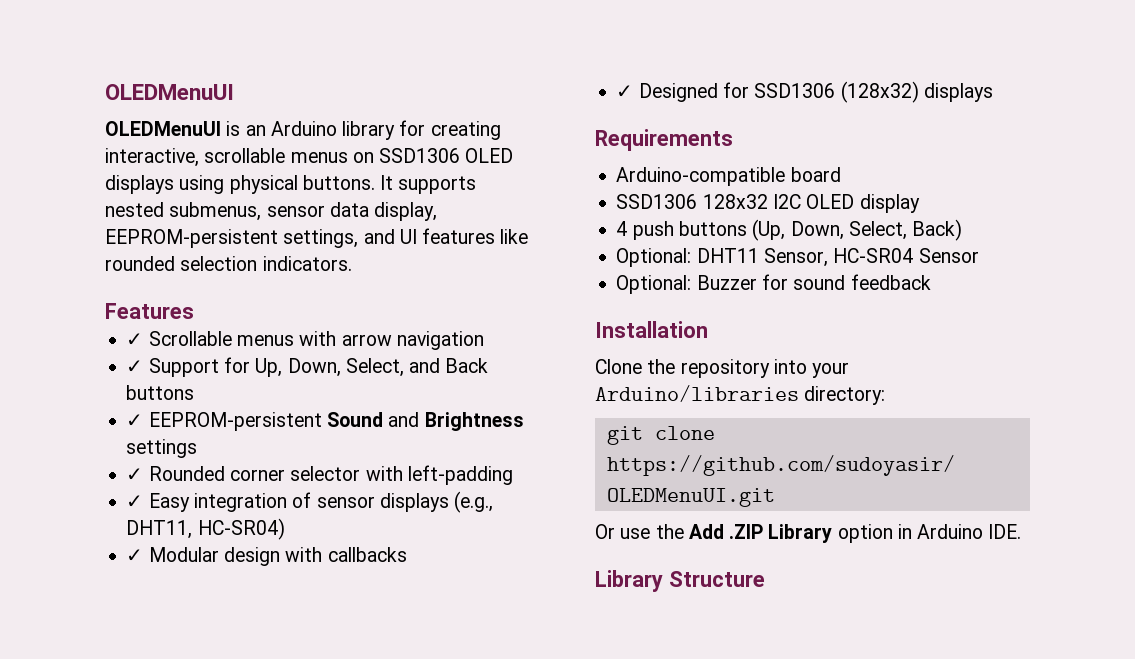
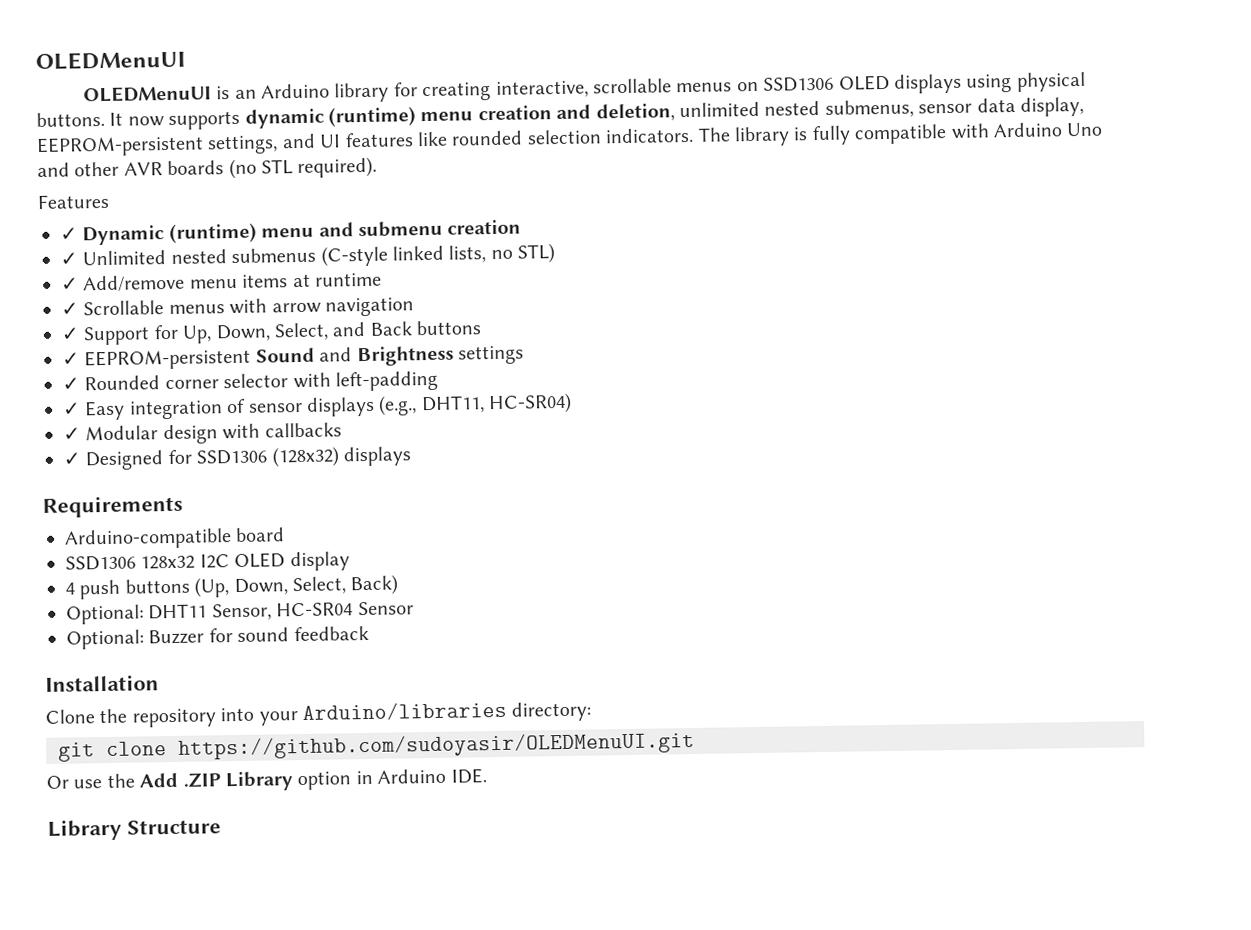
[398,176,477,194] supports -> [127,101,760,130] now supports dynamic (runtime) menu creation and deletion, unlimited
[105,303,194,319] // Features -> [697,122,1103,147] [37,156,378,180] [37,193,109,209] [60,219,522,246] [60,243,556,267] [61,272,382,293] The library is fully compatible with Arduino Uno and other AVR boards (no STL required). // Features // ✓ Dynamic (runtime) menu and submenu creation // ✓ Unlimited nested submenus (C-style linked lists, no STL) // ✓ Add/remove menu items at runtime

